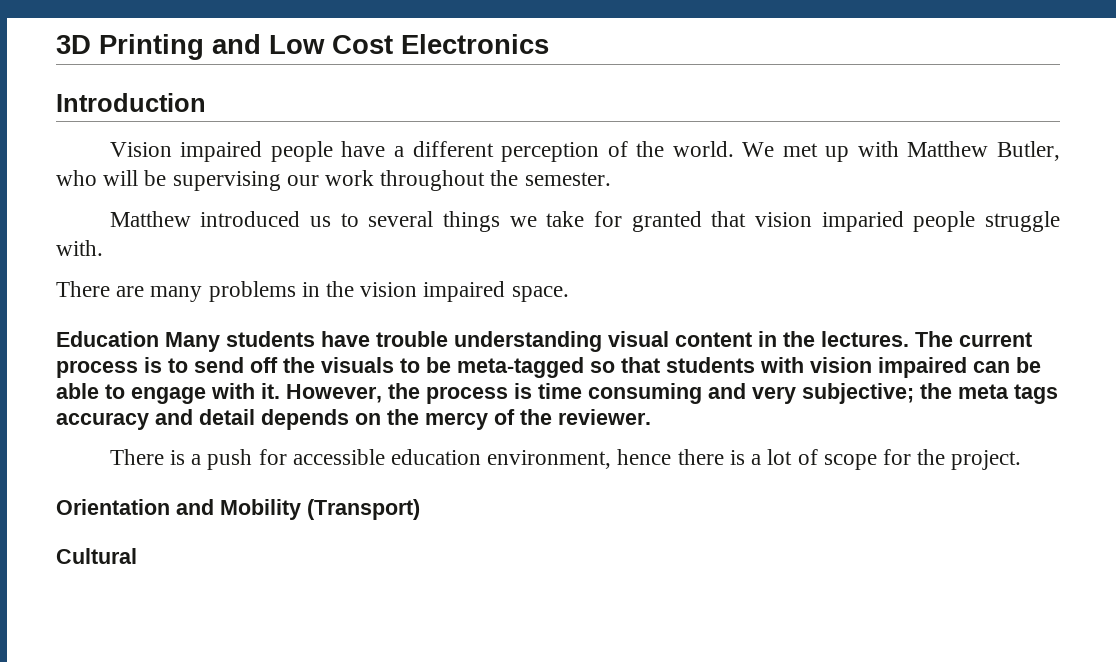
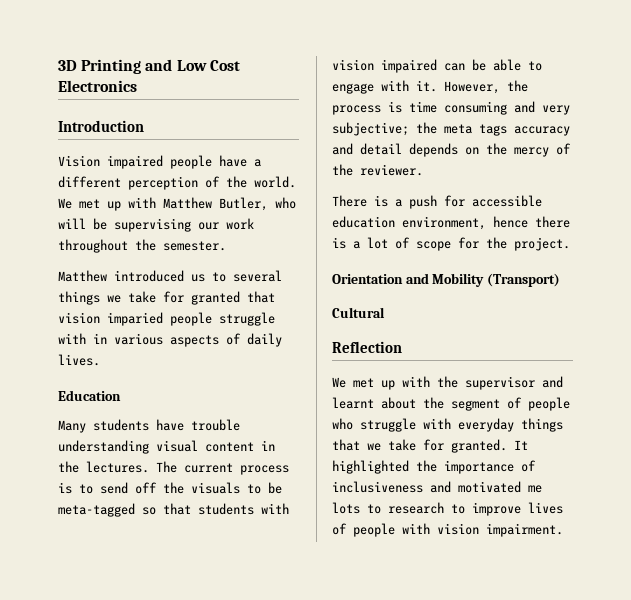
[56,240,103,256] [56,281,569,302] with. // There are many problems in the vision impaired space. -> [58,333,282,347] [58,354,100,366] with in various aspects of daily lives.
(159, 339) none -> (121, 395) //
(137, 556) none -> [332,341,402,353] [332,376,563,390] [332,397,570,411] [332,418,563,432] [332,439,528,453] [332,460,536,474] [332,481,542,493] [332,502,563,516] [332,523,563,537] // Reflection // We met up with the supervisor and learnt about the segment of people who struggle with everyday things that we take for granted. It highlighted the importance of inclusiveness and motivated me lots to research to improve lives of people with vision impairment.

